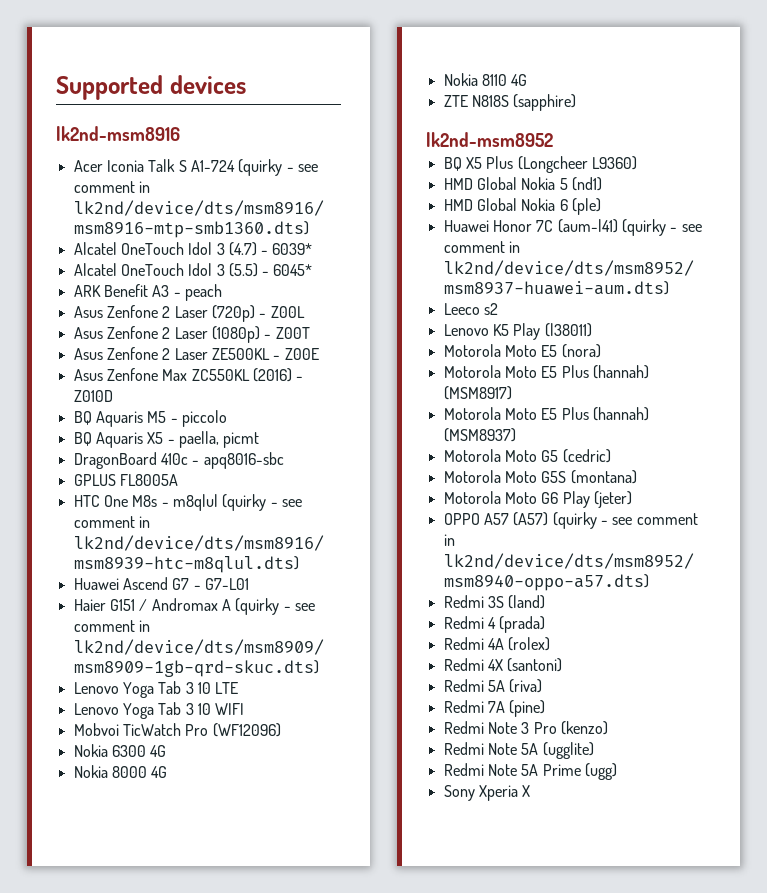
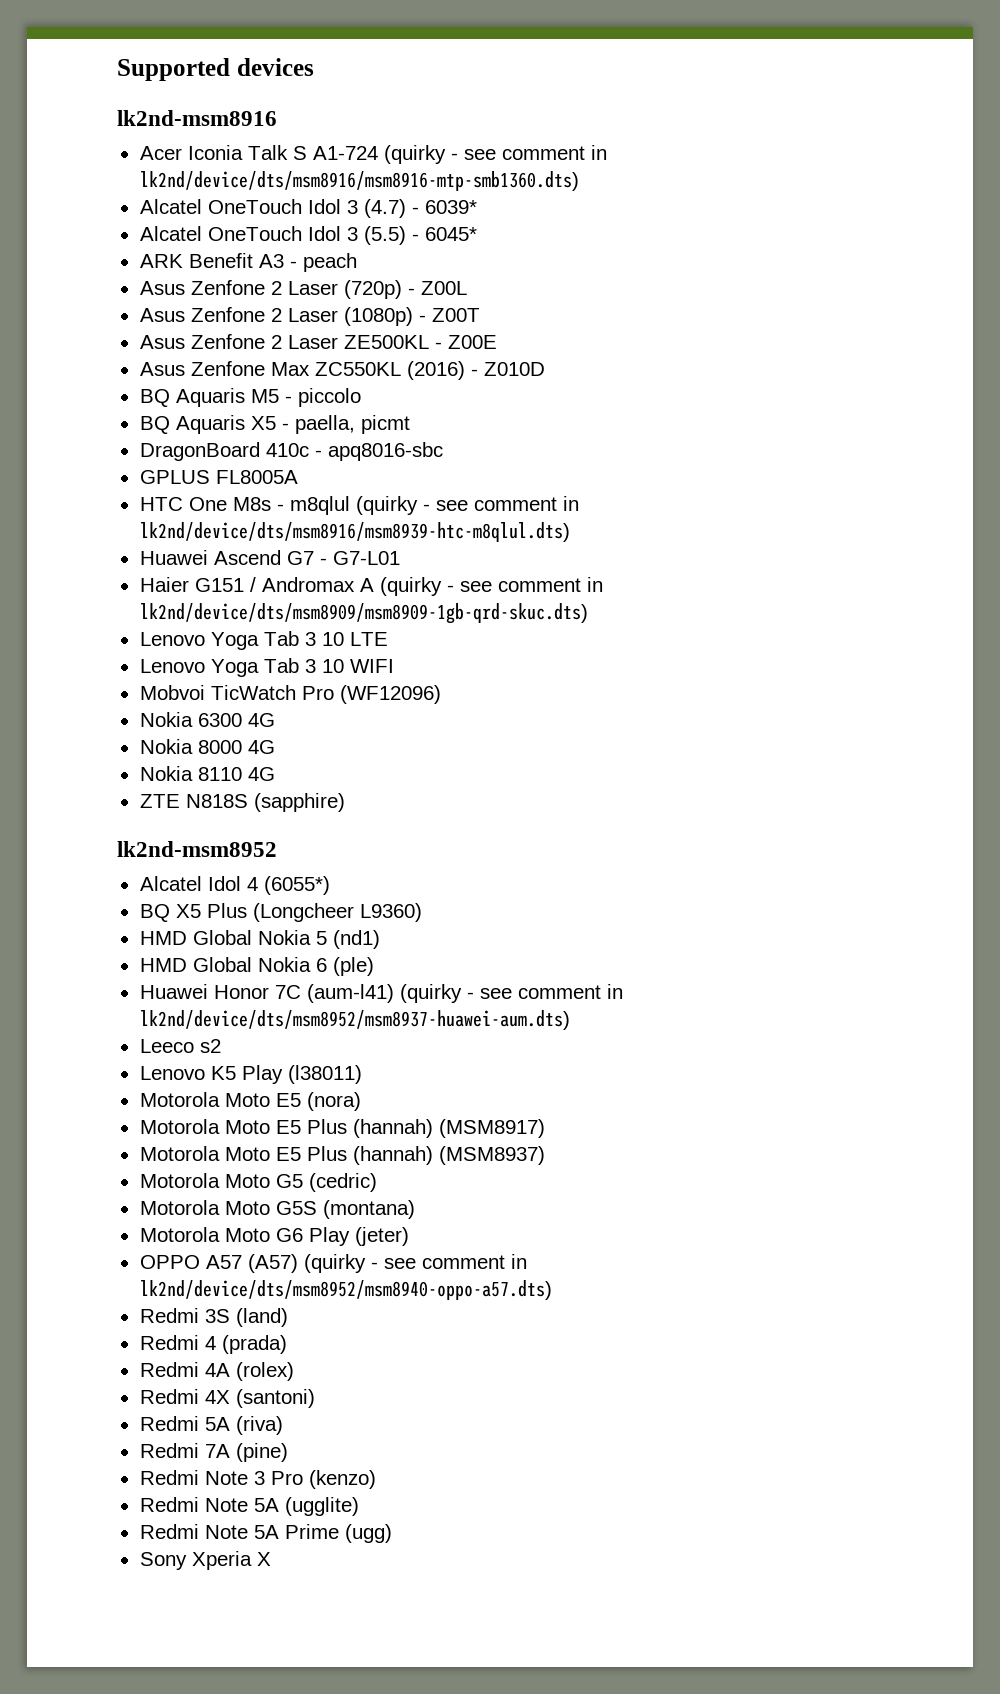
(553, 139) none -> [139,876,330,895] // Alcatel Idol 4 (6055*)

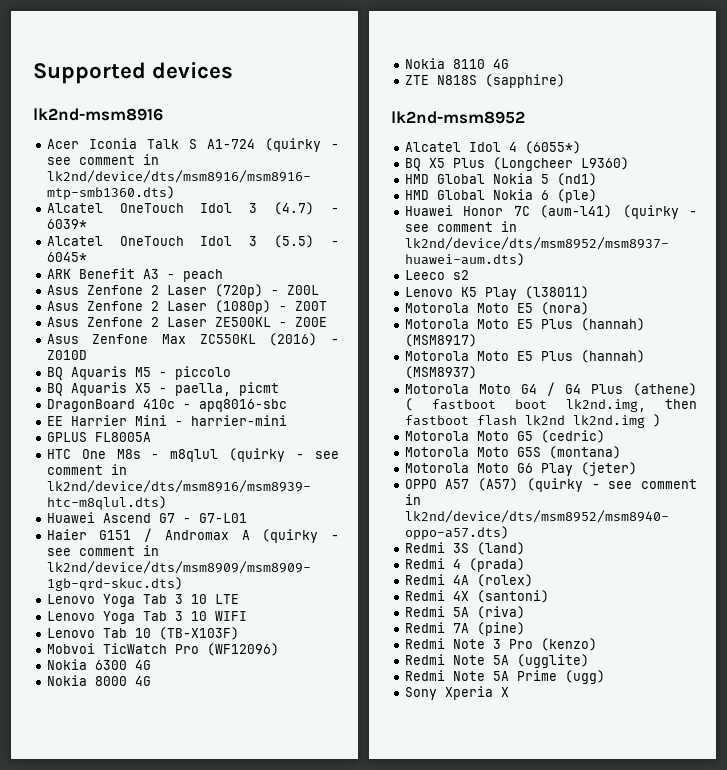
(443, 451) none -> [46,415,287,426] // EE Harrier Mini - harrier-mini
(394, 666) none -> [46,627,239,640] // Lenovo Tab 10 (TB-X103F)
(545, 1155) none -> [404,382,697,396] [404,398,697,412] [404,414,661,428] // Motorola Moto G4 / G4 Plus (athene) ( fastboot boot lk2nd.img, then fastboot flash lk2nd lk2nd.img )

